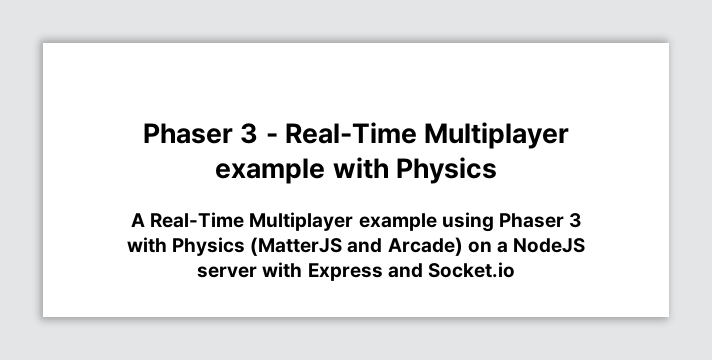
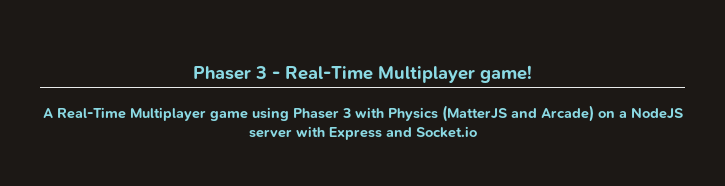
[215,157,497,184] example with Physics -> [480,65,532,83] game!
[358,213,437,231] example -> [209,111,248,121] game

